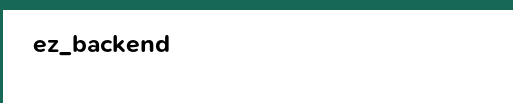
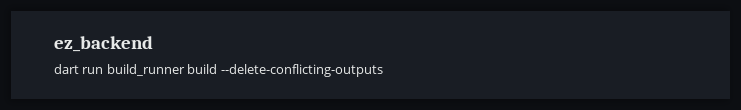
(170, 45) none -> [54,64,383,77] // dart run build_runner build --delete-conflicting-outputs

